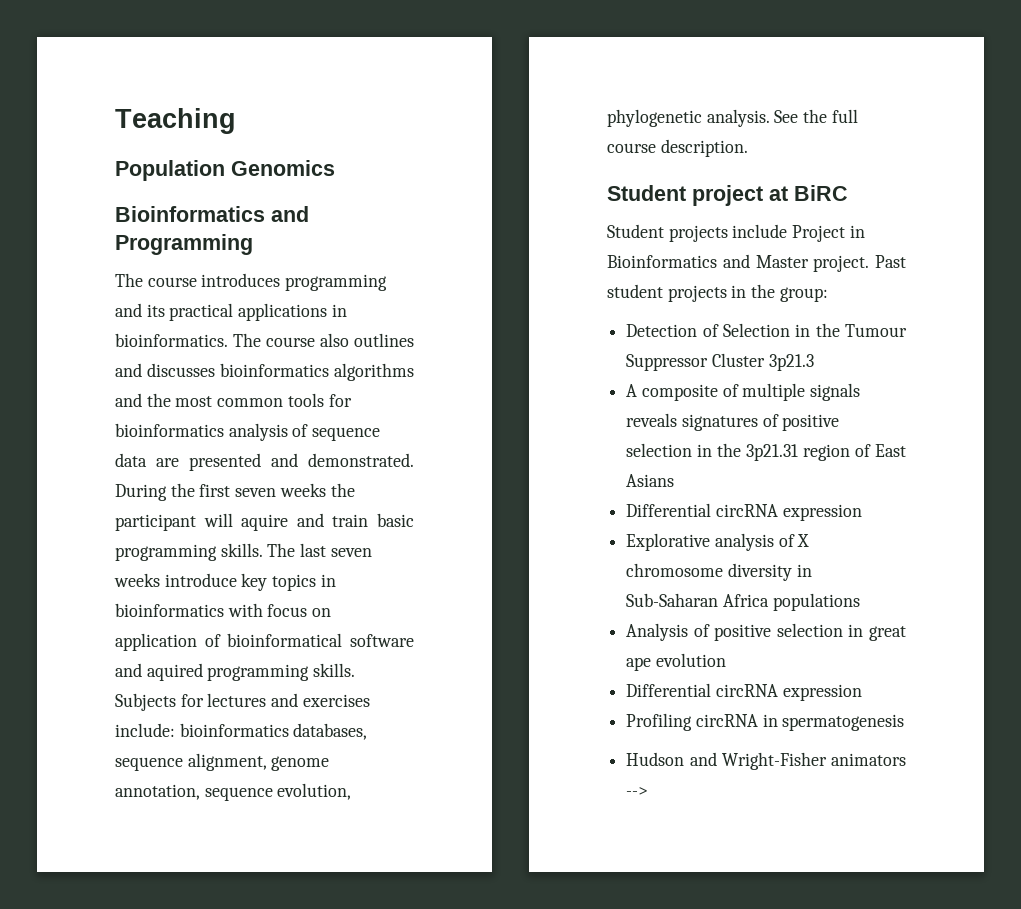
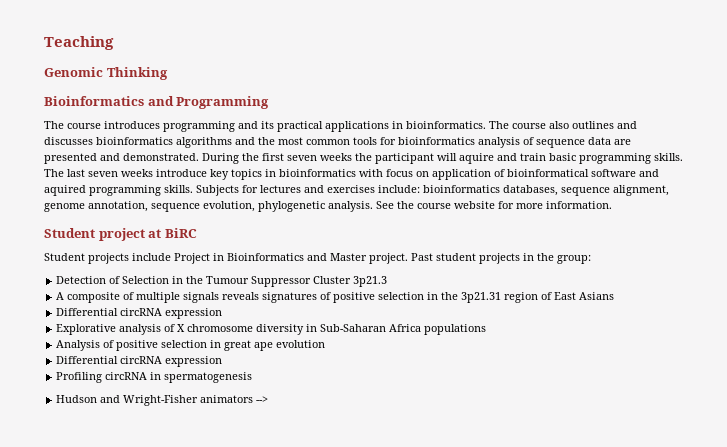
[115,160,335,181] Population Genomics -> [44,67,168,80] Genomic Thinking
[831,109,858,123] [607,139,748,157] full course description. -> [417,201,612,209] course website for more information.

